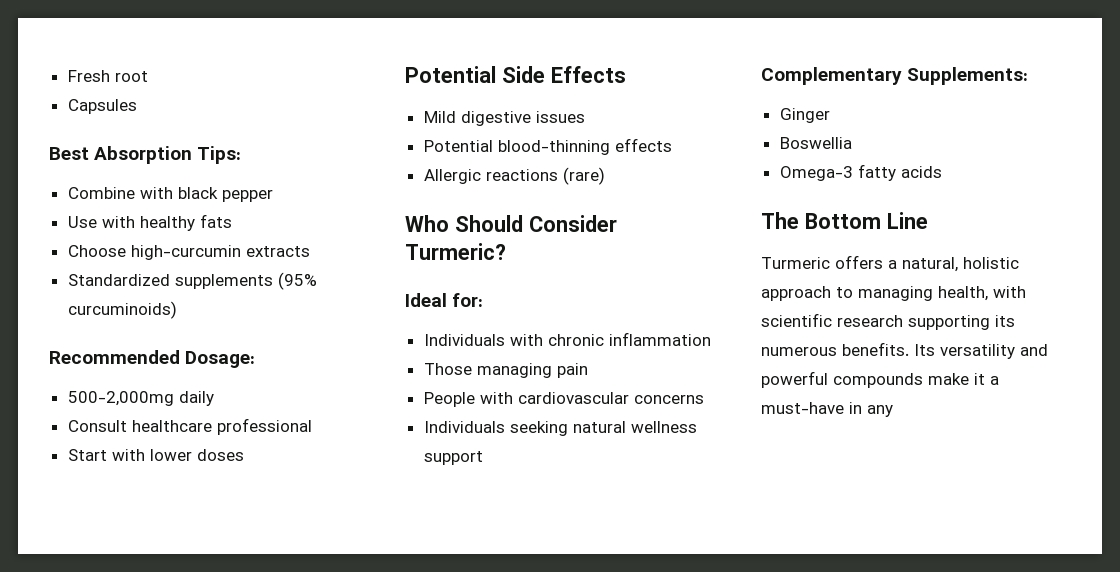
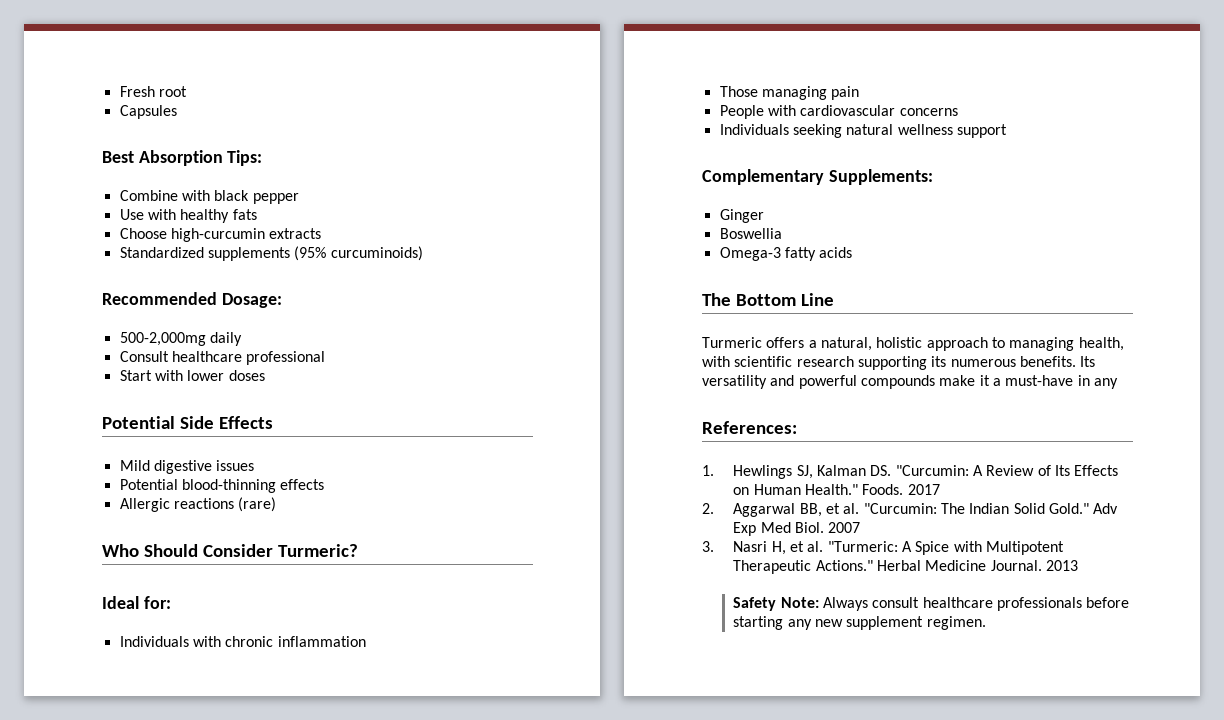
(893, 411) none -> [702,421,797,434] [702,465,1119,479] [733,484,940,495] [702,503,1119,517] [733,522,861,536] [702,541,1064,555] [733,560,1078,574] [733,597,1130,611] [733,616,986,630] // References: // 1. Hewlings SJ, Kalman DS. "Curcumin: A Review of Its Effects on Human Health." Foods. 2017 // 2. Aggarwal BB, et al. "Curcumin: The Indian Solid Gold." Adv Exp Med Biol. 2007 // 3. Nasri H, et al. "Turmeric: A Spice with Multipotent Therapeutic Actions." Herbal Medicine Journal. 2013 // Safety Note: Always consult healthcare professionals before starting any new supplement regimen.

